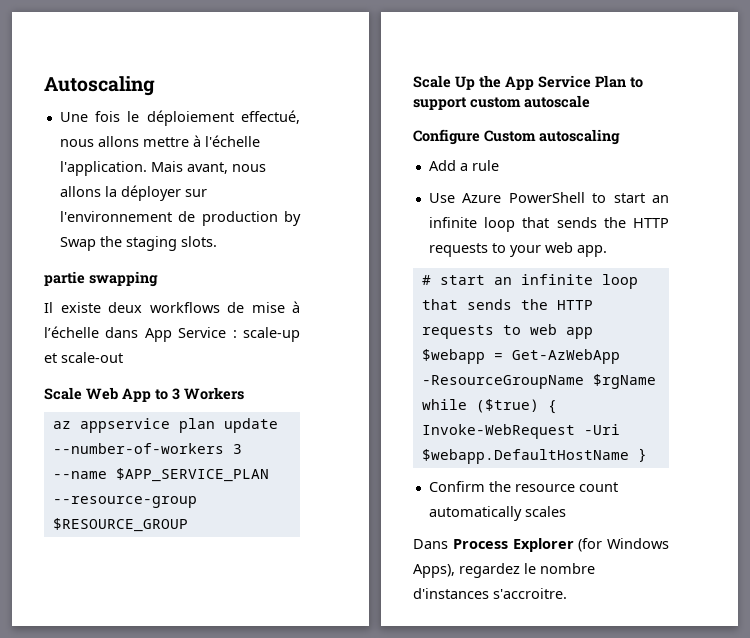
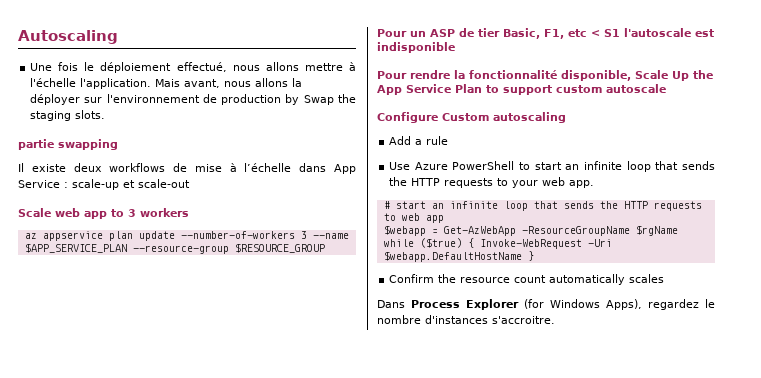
[86,387,151,402] Web App -> [55,208,107,219] web app
[184,387,244,400] Workers -> [140,208,189,217] workers
(188, 525) none -> [377,28,714,39] [377,42,455,53] [377,70,631,81] Pour un ASP de tier Basic, F1, etc < S1 l'autoscale est indisponible // Pour rendre la fonctionnalité disponible,

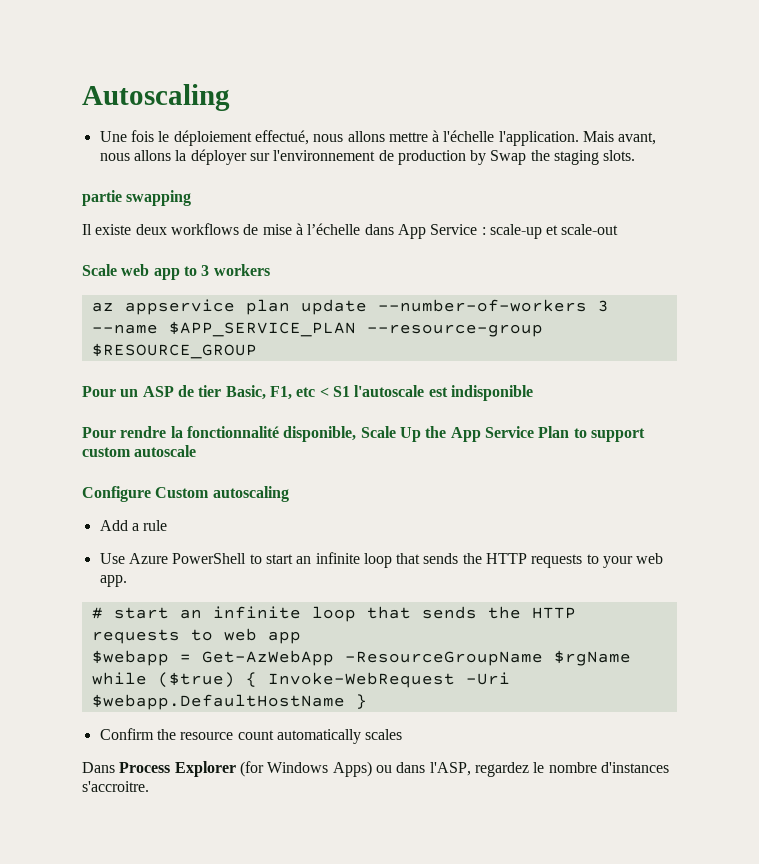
[606,299,642,310] Apps), -> [332,761,471,777] Apps) ou dans l'ASP,

